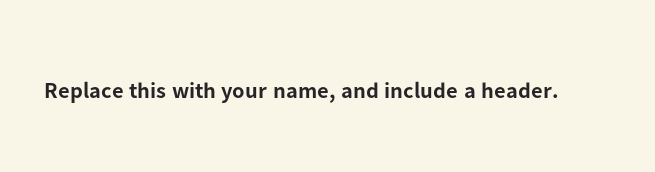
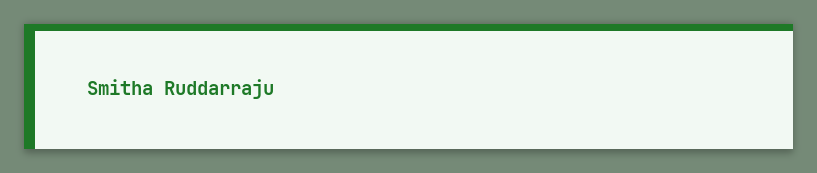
[44,81,560,103] Replace this with your name, and include a header. -> [87,79,274,99] Smitha Ruddarraju

